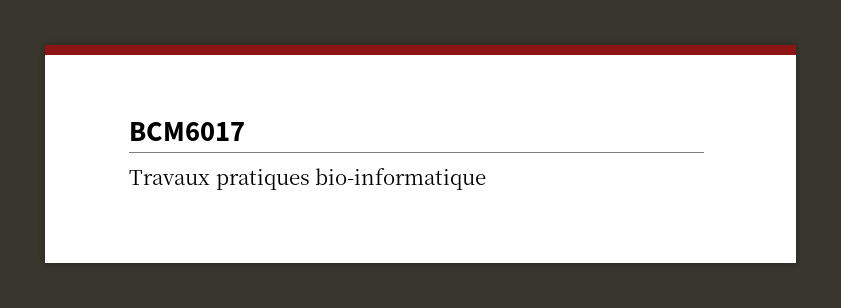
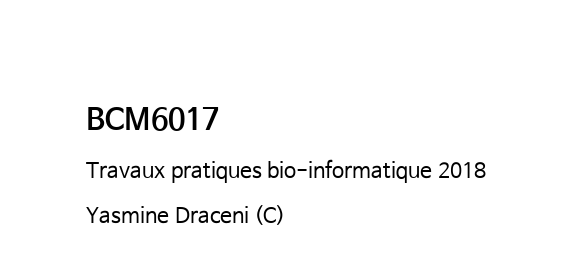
(487, 179) none -> [437,162,486,178] [86,205,286,225] 2018 // Yasmine Draceni (C)

